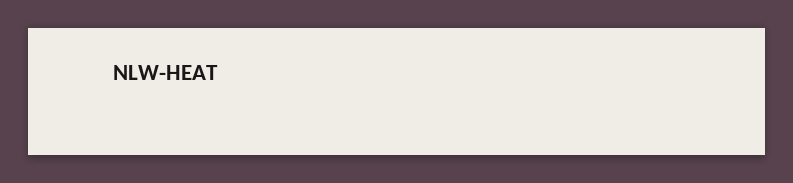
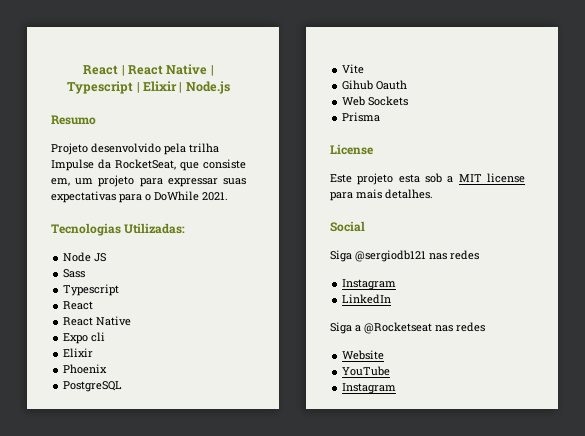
[113,65,218,80] NLW-HEAT -> [83,64,214,76] [67,81,230,94] [51,115,96,125] [51,143,219,155] [51,159,246,171] [51,175,246,187] [51,191,228,203] [51,223,186,236] [63,252,107,262] [63,269,86,278] [63,284,120,296] [63,301,94,310] [63,316,132,326] [63,332,106,344] [63,348,94,357] [63,364,108,374] [63,381,123,392] [342,64,365,74] [342,80,408,90] [342,96,409,106] [342,112,381,122] [330,144,373,155] [330,173,525,185] [330,189,433,201] [330,221,365,232] [330,250,479,262] [342,279,397,290] [342,294,392,304] [330,322,485,334] [342,350,385,360] [342,366,391,376] [342,383,397,394] React | React Native | Typescript | Elixir | Node.js // Resumo // Projeto desenvolvido pela trilha Impulse da RocketSeat, que consiste em, um projeto para expressar suas expectativas para o DoWhile 2021. // Tecnologias Utilizadas: // Node JS // Sass // Typescript // React // React Native // Expo cli // Elixir // Phoenix // PostgreSQL // Vite // Gihub Oauth // Web Sockets // Prisma // License // Este projeto esta sob a MIT license para mais detalhes. // Social // Siga @sergiodb121 nas redes // Instagram // LinkedIn // Siga a @Rocketseat nas redes // Website // YouTube // Instagram

